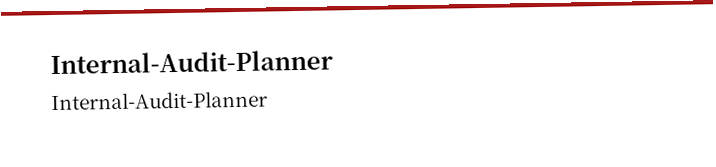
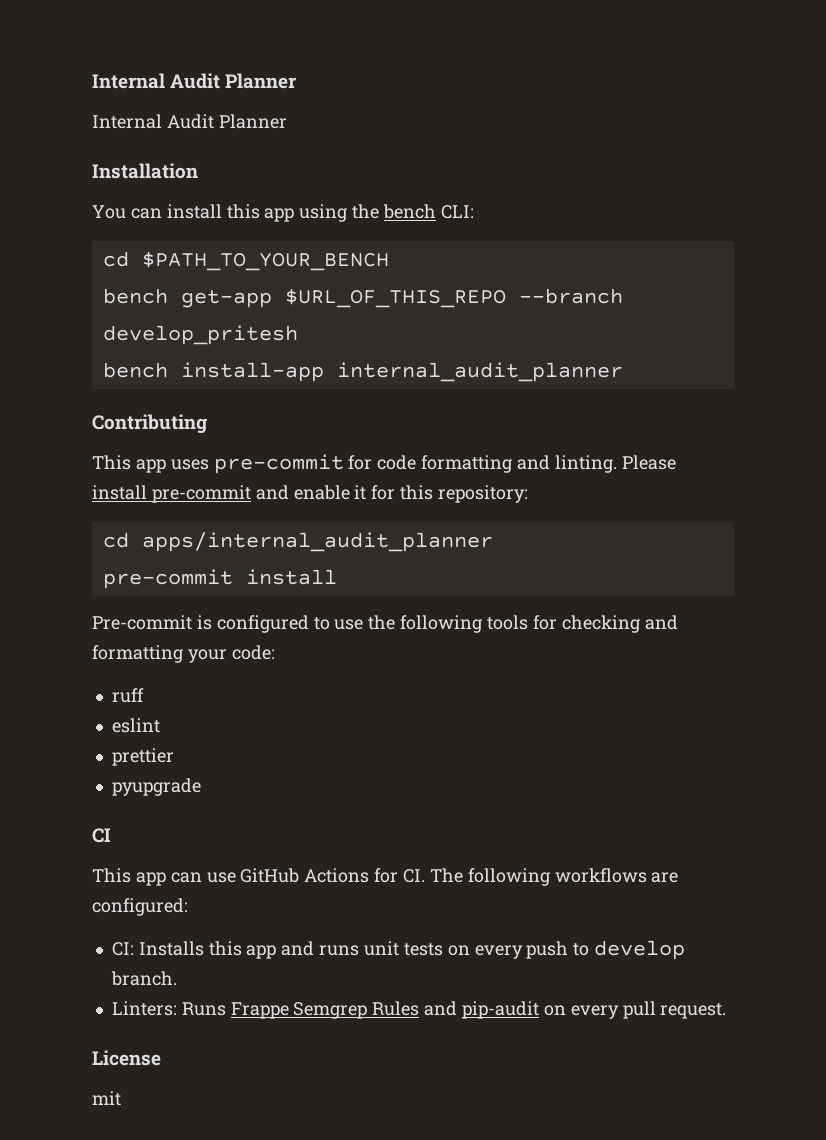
[50,49,333,75] [51,90,268,111] Internal-Audit-Planner // Internal-Audit-Planner -> [92,73,297,89] [92,114,287,129] [92,163,198,179] [92,204,474,222] [102,251,389,271] [102,288,623,308] [102,325,298,345] [102,362,623,382] [92,414,207,434] [92,454,676,474] [92,485,529,503] [102,532,493,552] [102,569,337,589] [92,615,678,633] [92,645,275,663] [111,688,144,703] [111,718,160,733] [111,748,174,766] [111,778,201,796] [92,828,111,843] [92,868,679,886] [92,898,188,916] [111,940,686,960] [110,971,177,986] [111,1001,727,1019] [92,1050,161,1066] [92,1091,121,1106] Internal Audit Planner // Internal Audit Planner // Installation // You can install this app using the bench CLI: // cd $PATH_TO_YOUR_BENCH // bench get-app $URL_OF_THIS_REPO --branch develop_pritesh // bench install-app internal_audit_planner // Contributing // This app uses pre-commit for code formatting and linting. Please install pre-commit and enable it for this repository: // cd apps/internal_audit_planner // pre-commit install // Pre-commit is configured to use the following tools for checking and formatting your code: // ruff // eslint // prettier // pyupgrade // CI // This app can use GitHub Actions for CI. The following workflows are configured: // CI: Installs this app and runs unit tests on every push to develop branch. // Linters: Runs Frappe Semgrep Rules and pip-audit on every pull request. // License // mit

